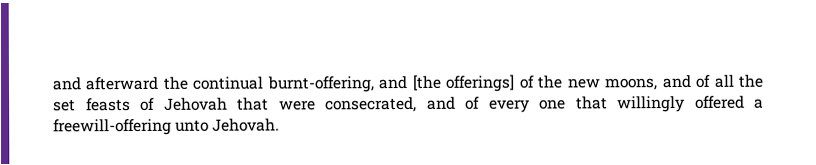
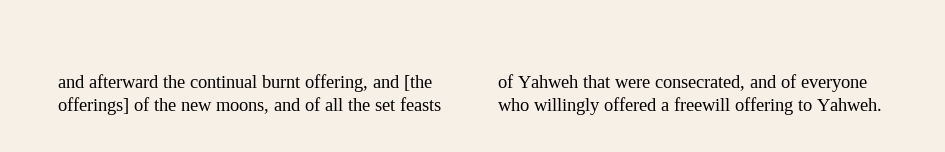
[266,76,375,93] burnt-offering, -> [262,74,368,92] burnt offering,
[163,97,228,111] Jehovah -> [518,75,578,88] Yahweh
[488,95,764,113] [53,118,281,136] every one that willingly offered a freewill-offering unto Jehovah. -> [801,79,867,92] [498,97,882,115] everyone who willingly offered a freewill offering to Yahweh.

